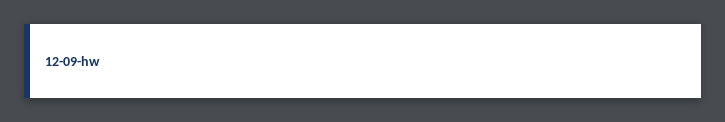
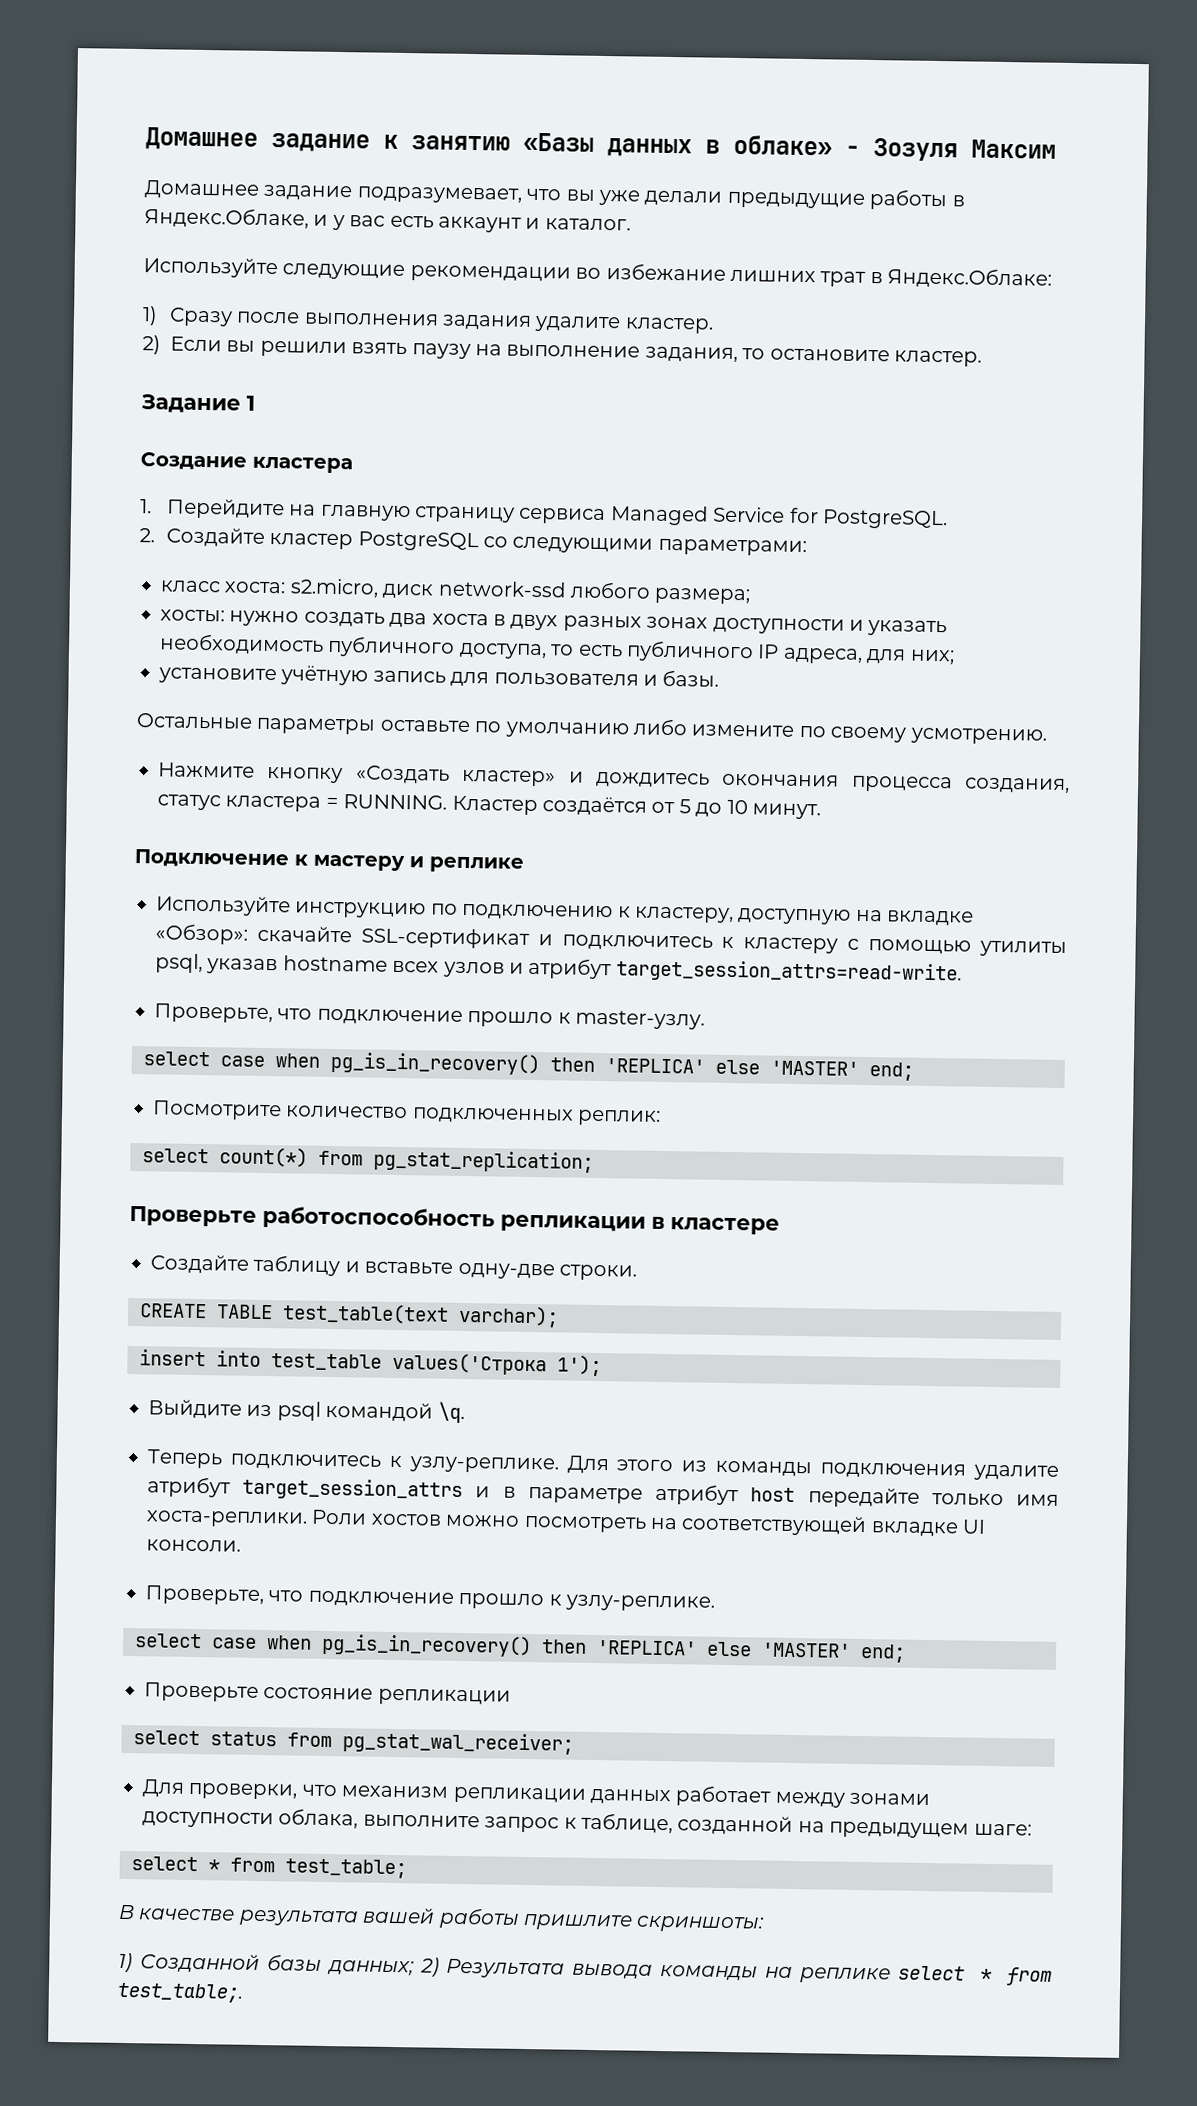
[45,56,100,66] 12-09-hw -> [145,127,1056,162] [144,180,965,211] [144,207,631,233] [143,257,1053,289] [142,306,714,334] [142,335,982,367] [141,394,255,414] [140,452,353,474] [140,498,948,530] [139,527,807,557] [160,578,751,605] [160,609,948,637] [159,633,955,665] [158,665,720,688] [136,713,1047,745] [158,762,1070,794] [157,794,821,820] [134,849,524,873] [156,895,975,926] [155,923,1067,958] [155,953,962,985] [154,1003,705,1030] [143,1051,914,1081] [152,1100,662,1126] [142,1147,594,1173] [129,1205,780,1235] [150,1254,637,1281] [139,1303,559,1328] [139,1349,602,1377] [148,1399,465,1424] [147,1449,1059,1481] [147,1476,1059,1508] [146,1509,987,1537] [146,1539,241,1552] [145,1585,715,1612] [135,1633,906,1663] [144,1682,511,1706] [133,1730,574,1755] [142,1779,931,1808] [142,1808,1032,1839] [131,1856,407,1879] [118,1904,766,1933] [118,1952,1052,1986] [117,1982,243,2003] Домашнее задание к занятию «Базы данных в облаке» - Зозуля Максим // Домашнее задание подразумевает, что вы уже делали предыдущие работы в Яндекс.Облаке, и у вас есть аккаунт и каталог. // Используйте следующие рекомендации во избежание лишних трат в Яндекс.Облаке: // 1) Сразу после выполнения задания удалите кластер. // 2) Если вы решили взять паузу на выполнение задания, то остановите кластер. // Задание 1 // Создание кластера // 1. Перейдите на главную страницу сервиса Managed Service for PostgreSQL. // 2. Создайте кластер PostgreSQL со следующими параметрами: // класс хоста: s2.micro, диск network-ssd любого размера; // хосты: нужно создать два хоста в двух разных зонах доступности и указать необходимость публичного доступа, то есть публичного IP адреса, для них; // установите учётную запись для пользователя и базы. // Остальные параметры оставьте по умолчанию либо измените по своему усмотрению. // Нажмите кнопку «Создать кластер» и дождитесь окончания процесса создания, статус кластера = RUNNING. Кластер создаётся от 5 до 10 минут. // Подключение к мастеру и реплике // Используйте инструкцию по подключению к кластеру, доступную на вкладке «Обзор»: cкачайте SSL-сертификат и подключитесь к кластеру с помощью утилиты psql, указав hostname всех узлов и атрибут target_session_attrs=read-write. // Проверьте, что подключение прошло к master-узлу. // select case when pg_is_in_recovery() then 'REPLICA' else 'MASTER' end; // Посмотрите количество подключенных реплик: // select count(*) from pg_stat_replication; // Проверьте работоспособность репликации в кластере // Создайте таблицу и вставьте одну-две строки. // CREATE TABLE test_table(text varchar); // insert into test_table values('Строка 1'); // Выйдите из psql командой \q. // Теперь подключитесь к узлу-реплике. Для этого из команды подключения удалите атрибут target_session_attrs и в параметре атрибут host передайте только имя хоста-реплики. Роли хостов можно посмотреть на соответствующей вкладке UI консоли. // Проверьте, что подключение прошло к узлу-реплике. // select case when pg_is_in_recovery() then 'REPLICA' else 'MASTER' end; // Проверьте состояние репликации // select status from pg_stat_wal_receiver; // Для проверки, что механизм репликации данных работает между зонами доступности облака, выполните запрос к таблице, созданной на предыдущем шаге: // select * from test_table; // В качестве результата вашей работы пришлите скриншоты: // 1) Созданной базы данных; 2) Результата вывода команды на реплике select * from test_table;.

